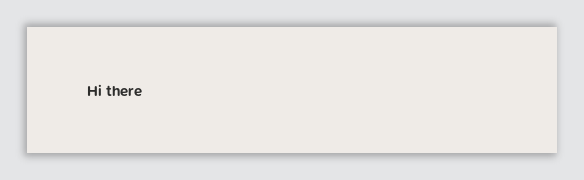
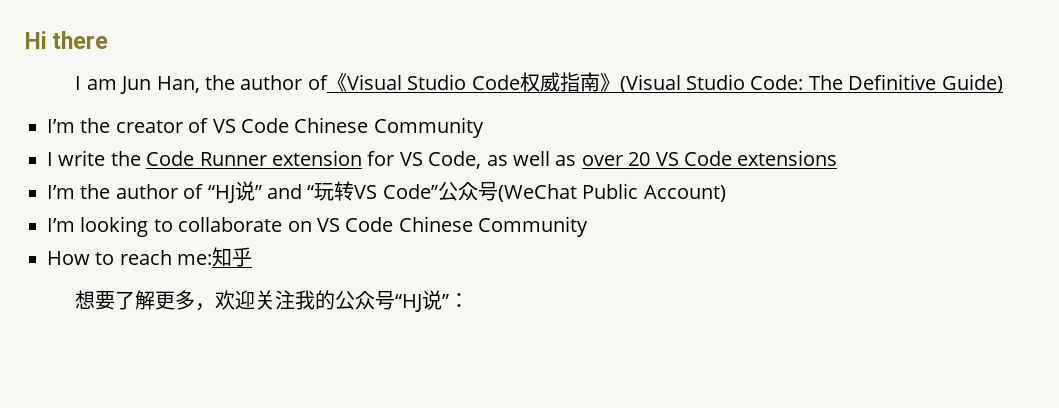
(143, 91) none -> [75,72,1003,94] [47,117,484,138] [47,150,838,169] [47,181,726,203] [47,216,589,237] [47,247,253,267] [75,290,470,312] // I am Jun Han, the author of《Visual Studio Code权威指南》(Visual Studio Code: The Definitive Guide) // I’m the creator of VS Code Chinese Community // I write the Code Runner extension for VS Code, as well as over 20 VS Code extensions // I’m the author of “HJ说” and “玩转VS Code”公众号(WeChat Public Account) // I’m looking to collaborate on VS Code Chinese Community // How to reach me:知乎 // 想要了解更多，欢迎关注我的公众号“HJ说”：

